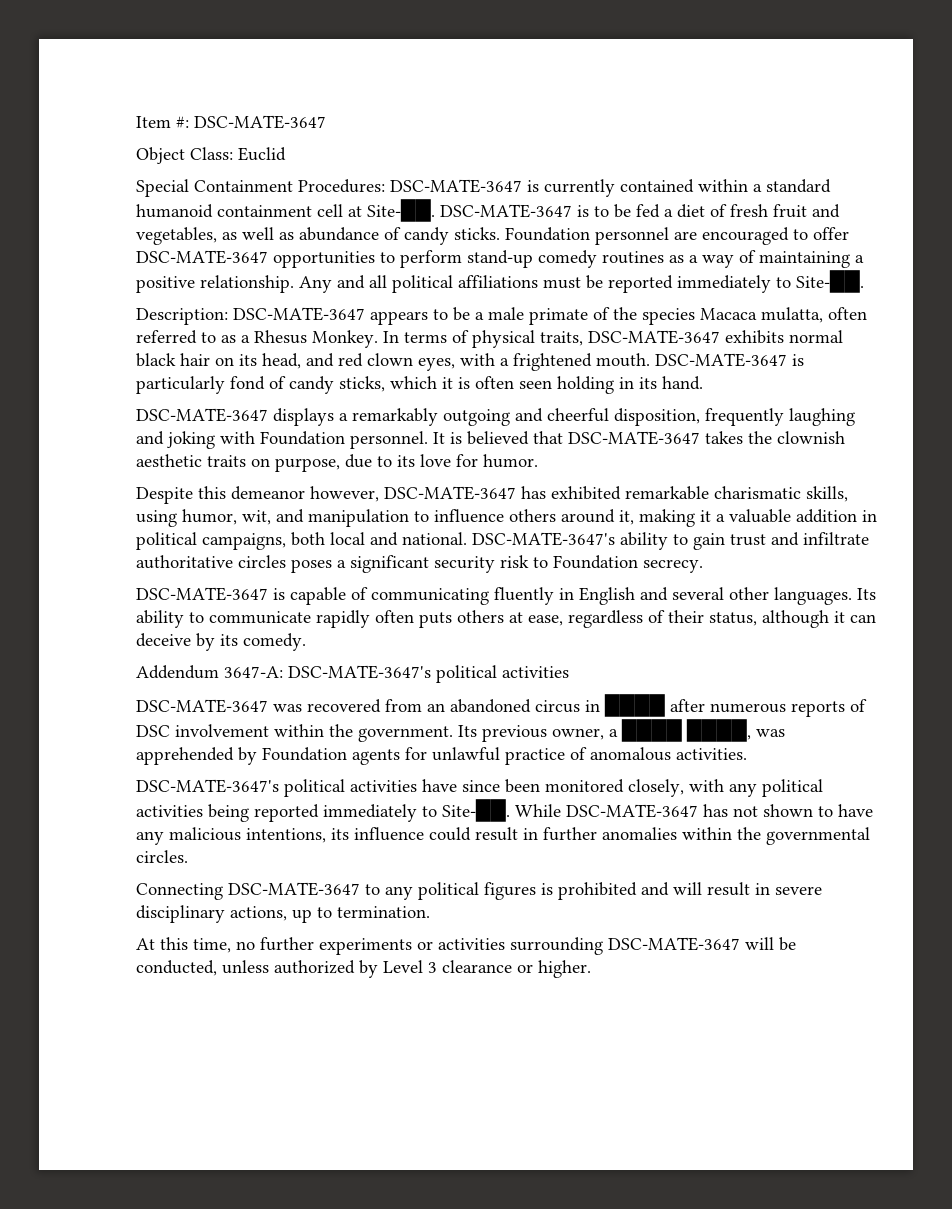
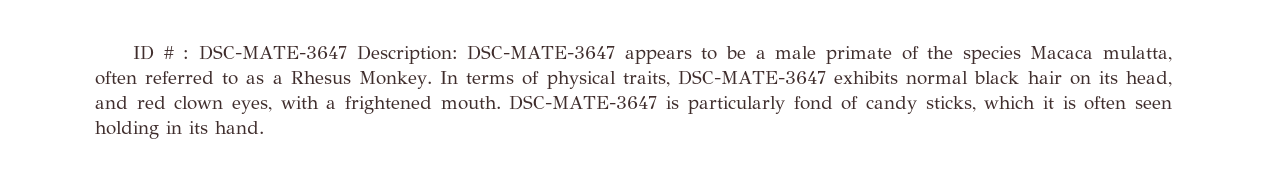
[136,115,326,129] [136,147,286,164] [136,179,831,197] [136,199,840,222] [136,227,849,245] [136,250,864,268] [136,270,864,293] Item #: DSC-MATE-3647 // Object Class: Euclid // Special Containment Procedures: DSC-MATE-3647 is currently contained within a standard humanoid containment cell at Site-██. DSC-MATE-3647 is to be fed a diet of fresh fruit and vegetables, as well as abundance of candy sticks. Foundation personnel are encouraged to offer DSC-MATE-3647 opportunities to perform stand-up comedy routines as a way of maintaining a positive relationship. Any and all political affiliations must be reported immediately to Site-██. // -> [133,45,347,60] ID # : DSC-MATE-3647
[136,408,855,426] [136,431,845,449] [136,454,538,472] [136,486,848,504] [136,509,877,527] [136,532,869,550] [136,555,703,573] [136,587,876,605] [136,610,876,628] [136,633,306,651] [136,665,569,683] [136,694,867,717] [136,719,785,742] [136,747,747,765] [136,779,823,797] [136,799,873,822] [136,827,870,845] [136,850,188,863] [136,882,822,900] [136,905,430,923] [136,937,796,955] [136,960,591,978] // DSC-MATE-3647 displays a remarkably outgoing and cheerful disposition, frequently laughing and joking with Foundation personnel. It is believed that DSC-MATE-3647 takes the clownish aesthetic traits on purpose, due to its love for humor. // Despite this demeanor however, DSC-MATE-3647 has exhibited remarkable charismatic skills, using humor, wit, and manipulation to influence others around it, making it a valuable addition in political campaigns, both local and national. DSC-MATE-3647's ability to gain trust and infiltrate authoritative circles poses a significant security risk to Foundation secrecy. // DSC-MATE-3647 is capable of communicating fluently in English and several other languages. Its ability to communicate rapidly often puts others at ease, regardless of their status, although it can deceive by its comedy. // Addendum 3647-A: DSC-MATE-3647's political activities // DSC-MATE-3647 was recovered from an abandoned circus in ████ after numerous reports of DSC involvement within the government. Its previous owner, a ████ ████, was apprehended by Foundation agents for unlawful practice of anomalous activities. // DSC-MATE-3647's political activities have since been monitored closely, with any political activities being reported immediately to Site-██. While DSC-MATE-3647 has not shown to have any malicious intentions, its influence could result in further anomalies within the governmental circles. // Connecting DSC-MATE-3647 to any political figures is prohibited and will result in severe disciplinary actions, up to termination. // At this time, no further experiments or activities surrounding DSC-MATE-3647 will be conducted, unless authorized by Level 3 clearance or higher. -> (264, 127) none

